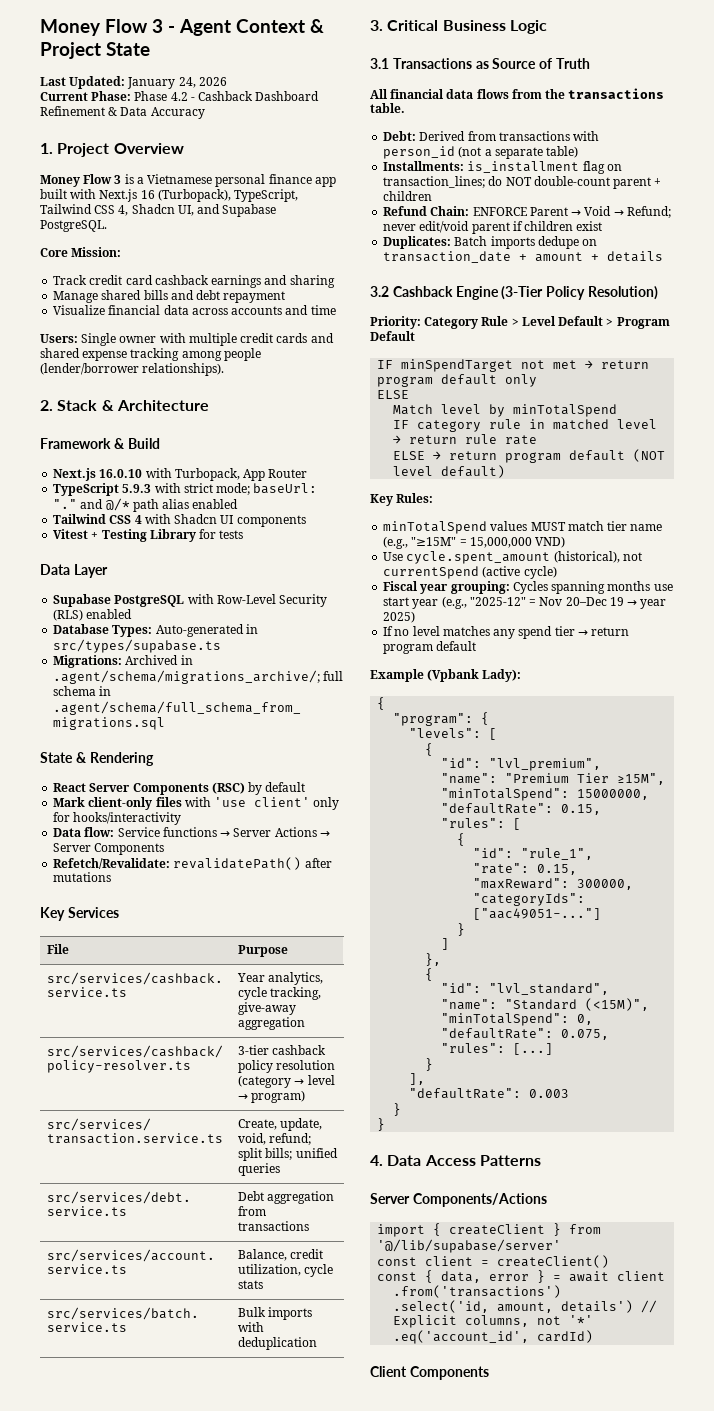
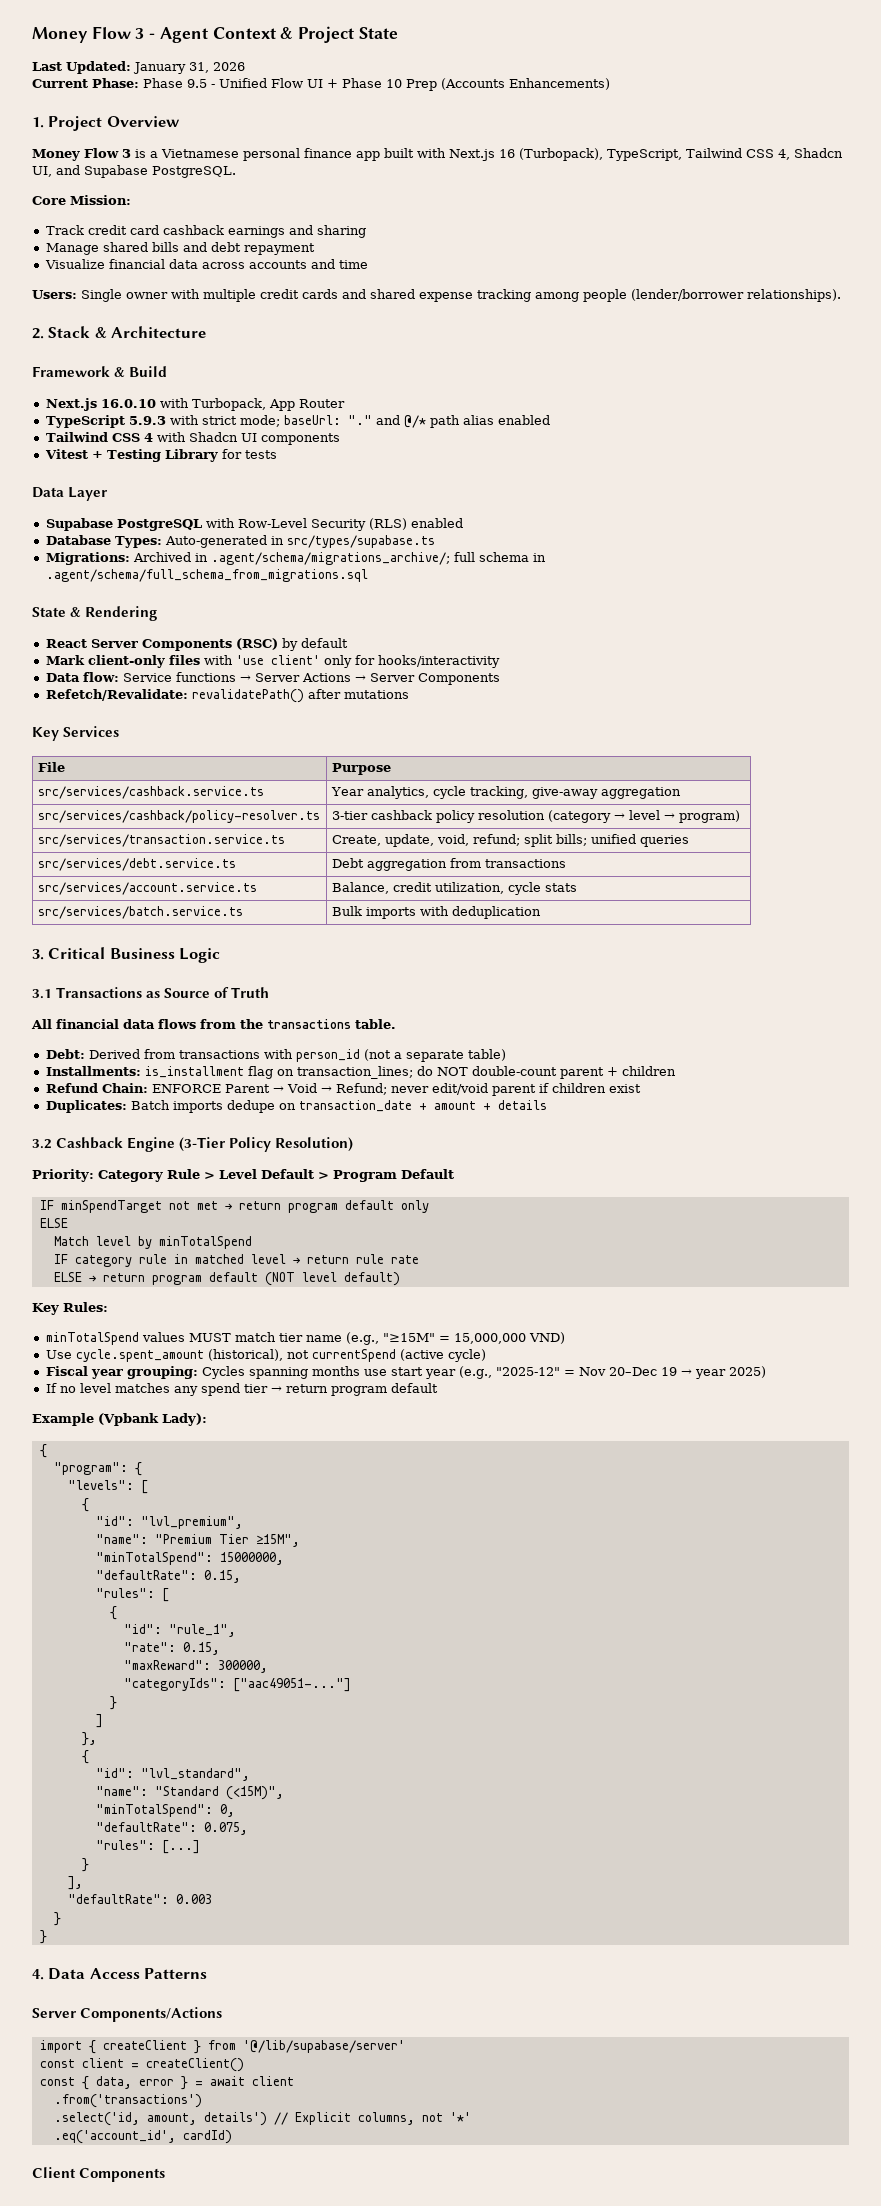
[178,77,196,88] 24, -> [189,62,209,73] 31,
[170,91,320,101] [40,106,205,119] 4.2 - Cashback Dashboard Refinement & Data Accuracy -> [187,78,610,91] 9.5 - Unified Flow UI + Phase 10 Prep (Accounts Enhancements)

